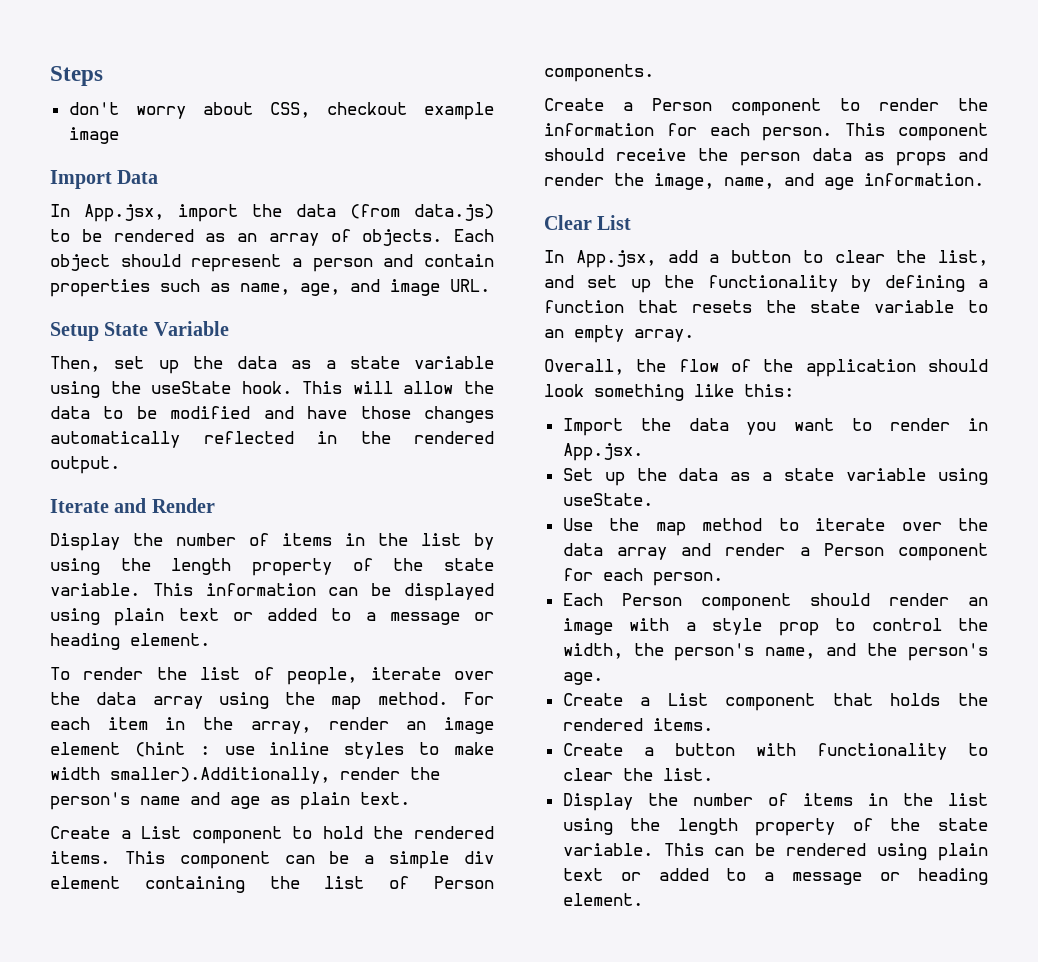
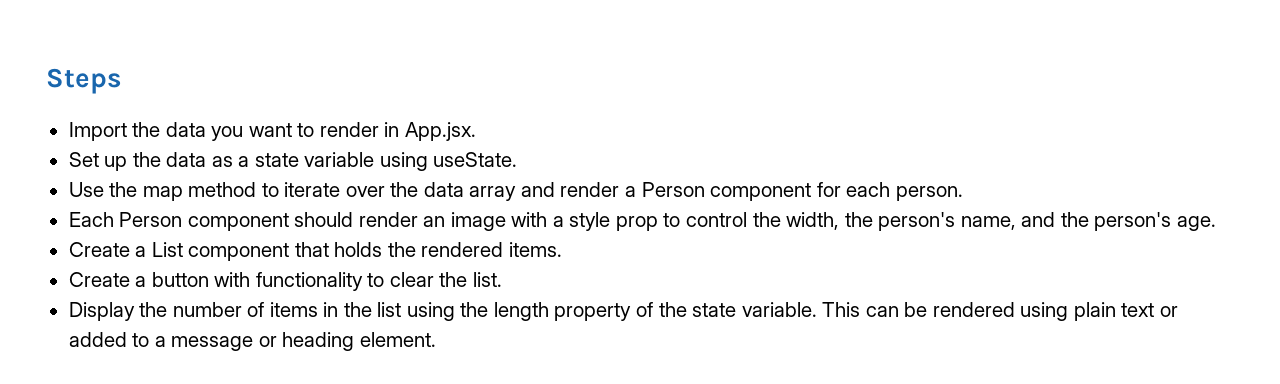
[68,102,494,120] [68,127,119,144] [50,170,159,189] [50,204,494,222] [50,229,494,246] [50,254,495,272] [50,279,490,297] [50,321,229,341] [50,356,494,374] [50,381,494,398] [50,406,494,423] [50,431,494,448] [50,456,120,474] [50,498,215,513] [50,533,494,551] [50,558,495,576] [50,583,495,601] [50,608,494,626] [50,633,210,650] [50,667,494,685] [50,692,494,710] [50,717,495,734] [50,742,494,759] [50,767,440,784] [50,792,410,810] [50,826,494,844] [50,851,494,869] [50,876,495,893] [544,64,654,82] [544,98,988,116] [544,123,988,141] [544,148,988,166] [544,173,984,190] [544,215,632,230] [544,250,988,268] [544,275,988,293] [544,300,988,313] [544,325,694,343] [544,359,988,377] [544,384,794,401] // don't worry about CSS, checkout example image // Import Data // In App.jsx, import the data (from data.js) to be rendered as an array of objects. Each object should represent a person and contain properties such as name, age, and image URL. // Setup State Variable // Then, set up the data as a state variable using the useState hook. This will allow the data to be modified and have those changes automatically reflected in the rendered output. // Iterate and Render // Display the number of items in the list by using the length property of the state variable. This information can be displayed using plain text or added to a message or heading element. // To render the list of people, iterate over the data array using the map method. For each item in the array, render an image element (hint : use inline styles to make width smaller).Additionally, render the person's name and age as plain text. // Create a List component to hold the rendered items. This component can be a simple div element containing the list of Person components. // Create a Person component to render the information for each person. This component should receive the person data as props and render the image, name, and age information. // Clear List // In App.jsx, add a button to clear the list, and set up the functionality by defining a function that resets the state variable to an empty array. // Overall, the flow of the application should look something like this: -> (122, 81) none

